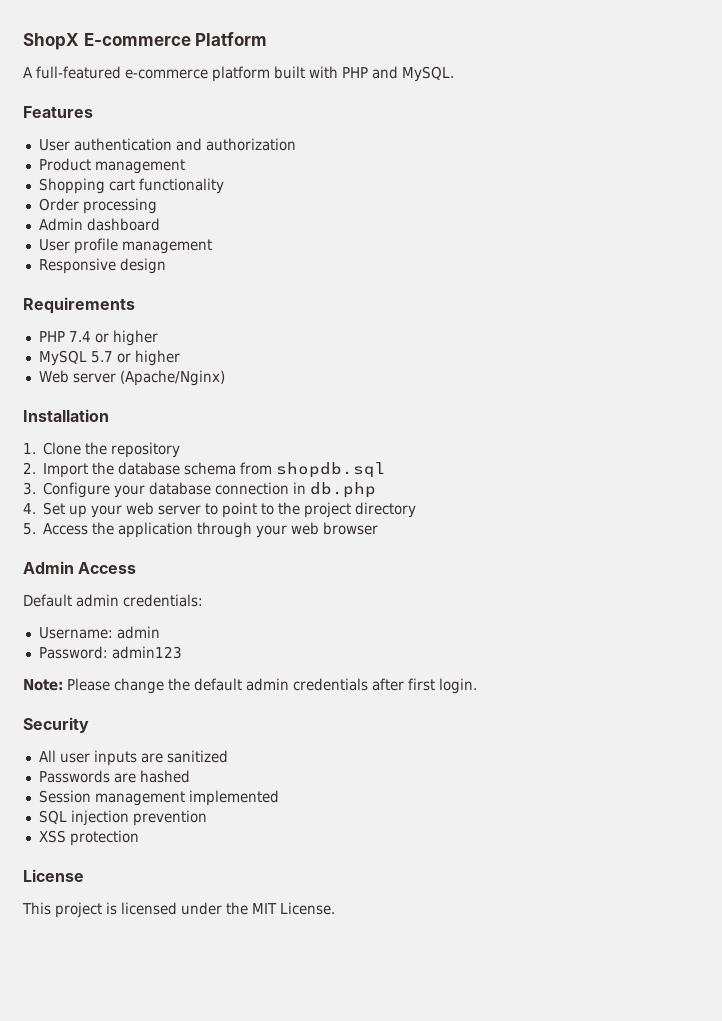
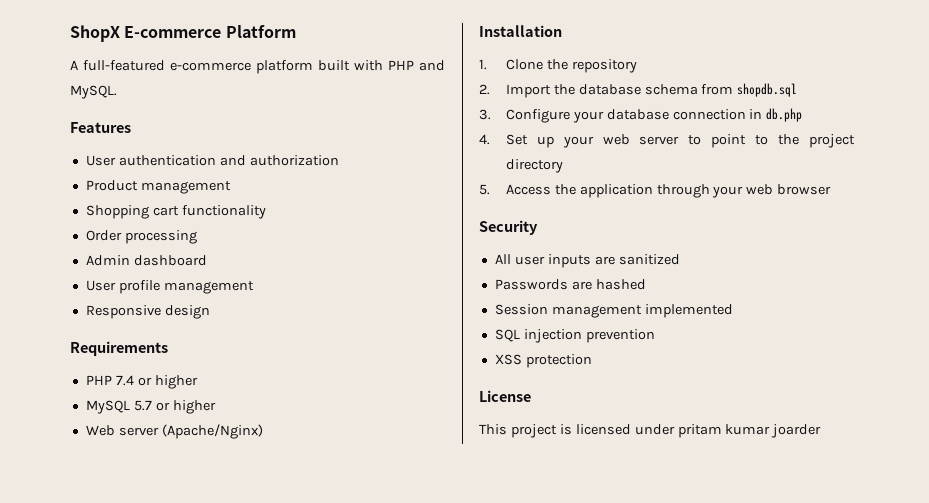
[23,561,137,574] [23,594,203,607] [38,626,160,639] [38,646,182,659] [23,678,477,694] // Admin Access // Default admin credentials: // Username: admin // Password: admin123 // Note: Please change the default admin credentials after first login. -> (832, 189) none
[226,902,335,915] the MIT License. -> [677,424,822,438] pritam kumar joarder

